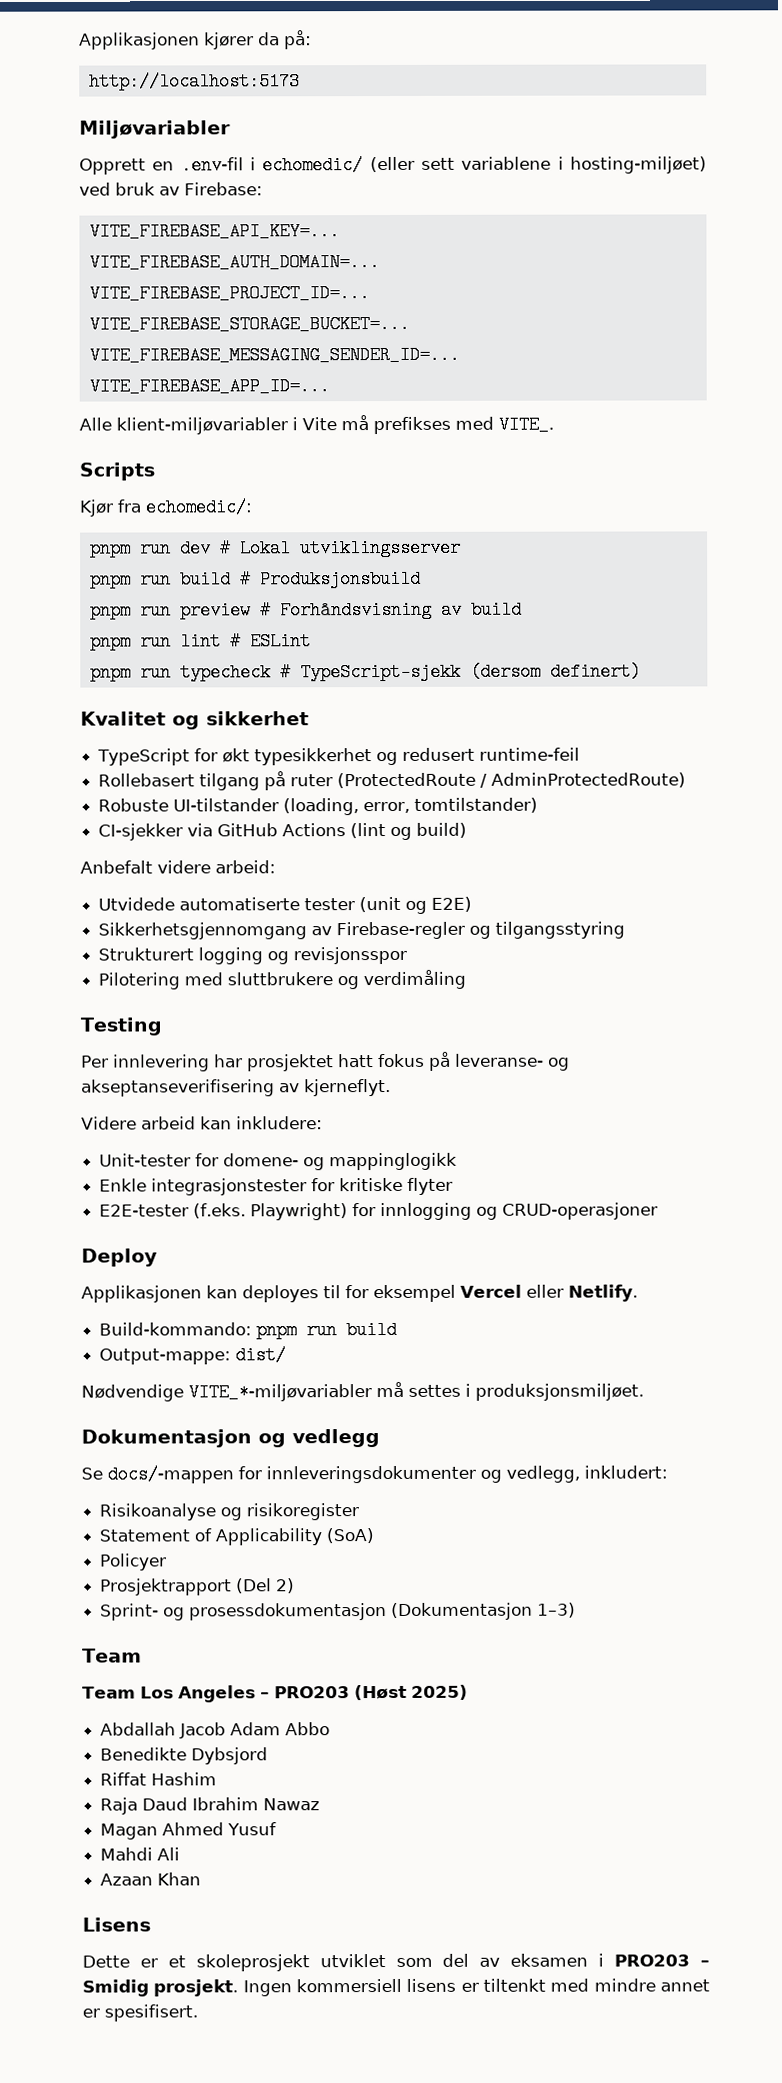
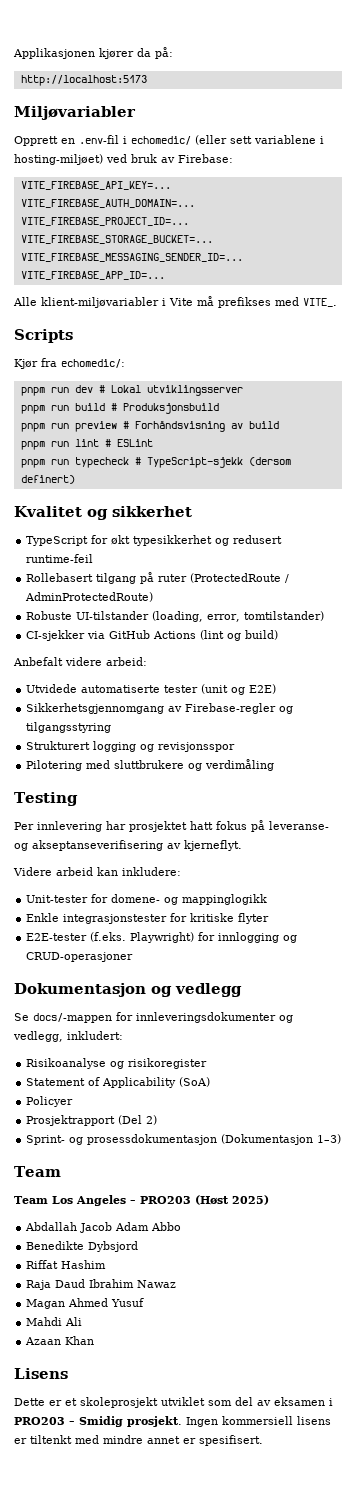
[81,1248,158,1267] [81,1284,638,1303] [99,1320,398,1340] [99,1346,287,1365] [81,1381,644,1402] // Deploy // Applikasjonen kan deployes til for eksempel Vercel eller Netlify. // Build-kommando: pnpm run build // Output-mappe: dist/ // Nødvendige VITE_*-miljøvariabler må settes i produksjonsmiljøet. -> (134, 957) none

